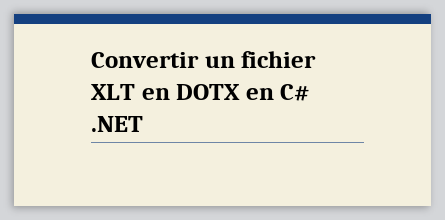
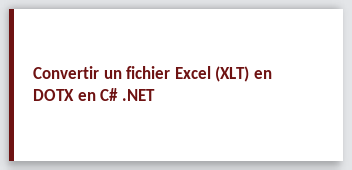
[91,84,135,100] XLT -> [174,66,250,82] Excel (XLT)

